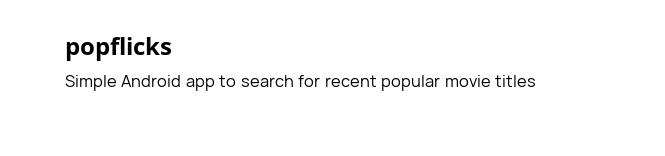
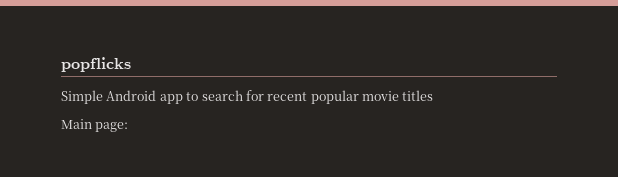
(537, 81) none -> [61,119,129,132] // Main page:

